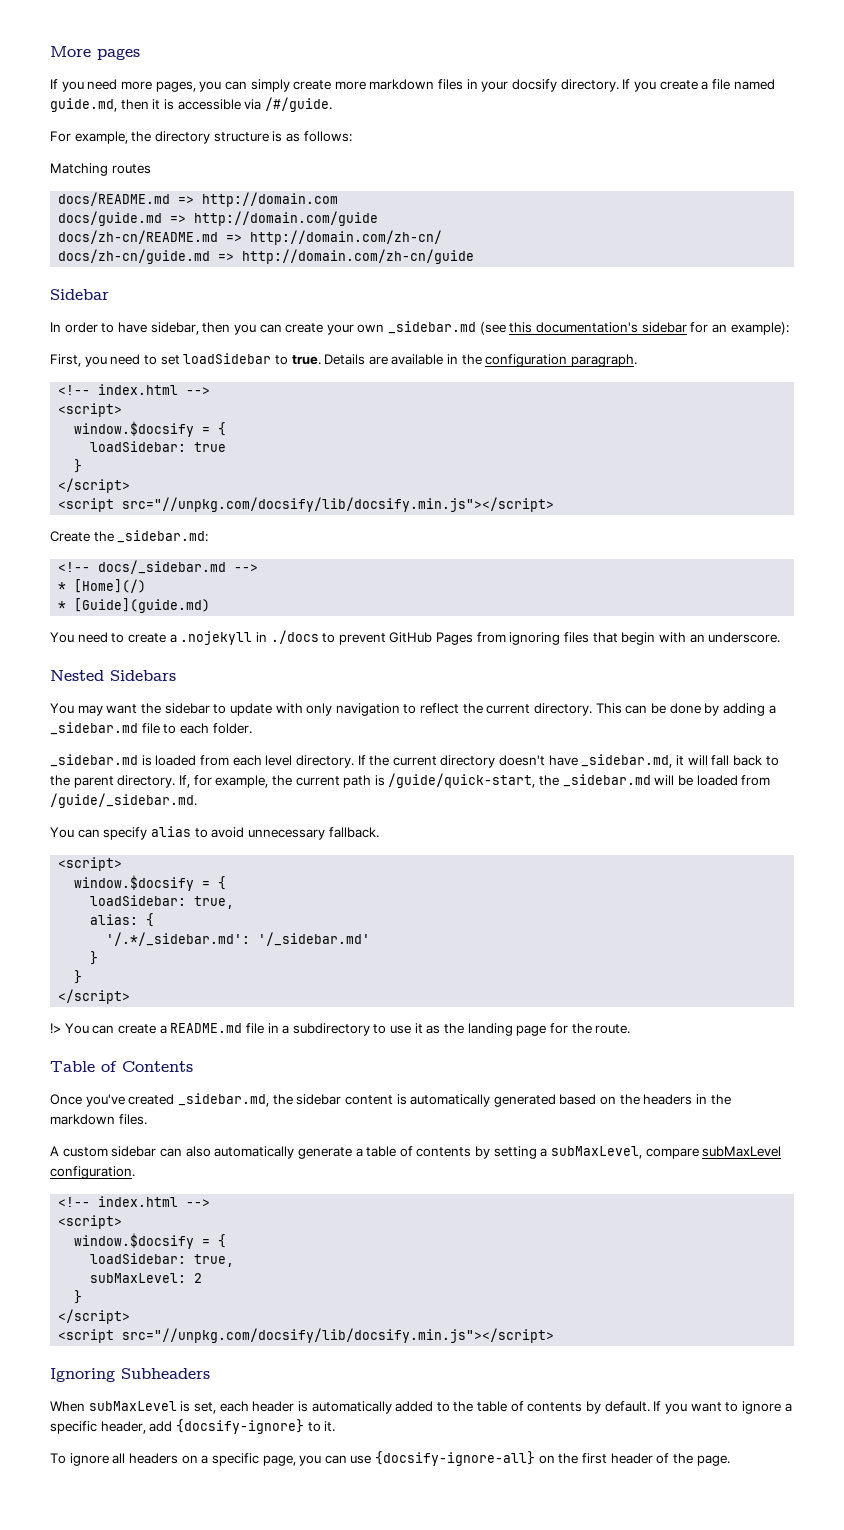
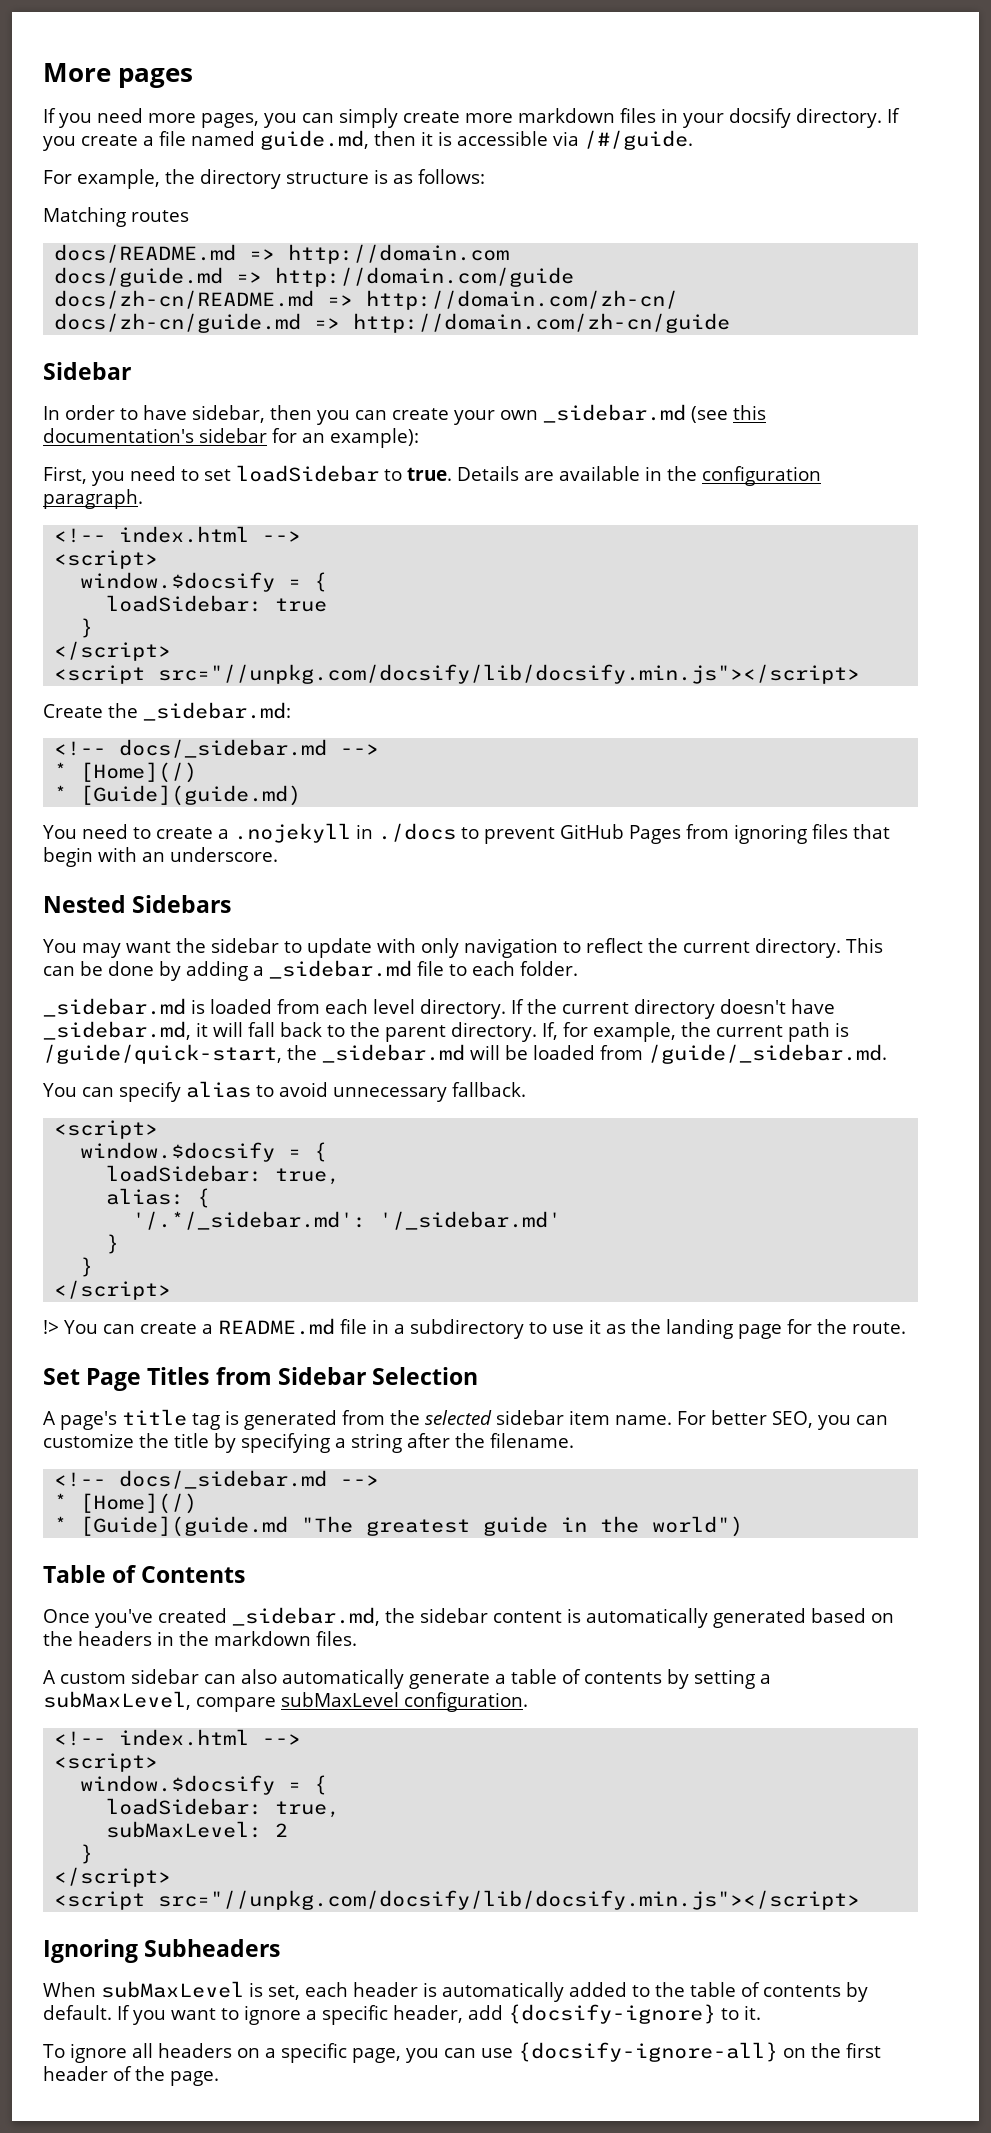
(631, 1029) none -> [43,1367,479,1391] [43,1409,888,1430] [43,1433,574,1453] [54,1470,380,1489] [54,1493,198,1514] [54,1516,744,1537] // Set Page Titles from Sidebar Selection // A page's title tag is generated from the selected sidebar item name. For better SEO, you can customize the title by specifying a string after the filename. // <!-- docs/_sidebar.md --> // * [Home](/) // * [Guide](guide.md "The greatest guide in the world")

